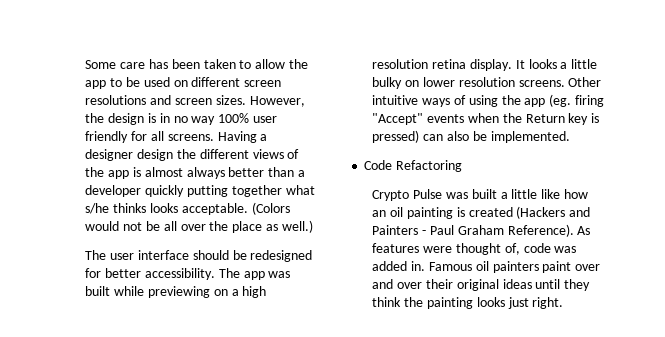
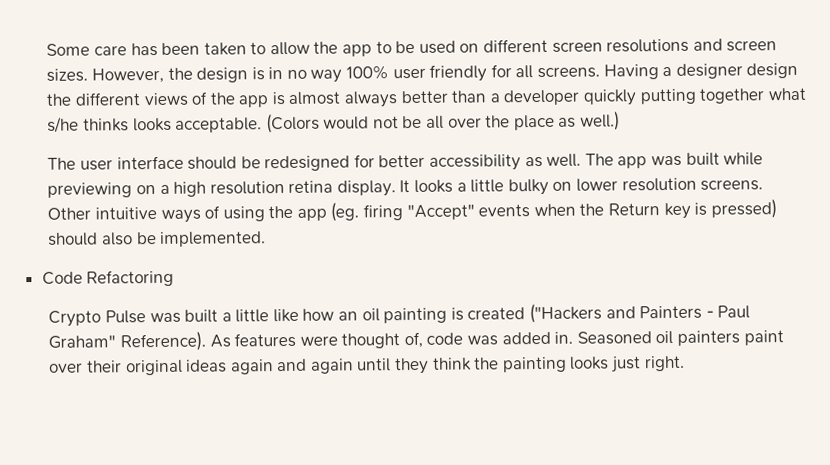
[145,268,216,280] accessibility. -> [429,153,582,171] accessibility as well.
[423,134,444,141] can -> [47,232,99,246] should
[516,206,566,219] (Hackers -> [529,303,603,324] ("Hackers
[457,225,504,235] Graham -> [48,335,117,349] Graham"
[429,262,473,271] Famous -> [576,331,652,345] Seasoned
[372,279,423,289] and over -> (84, 367) none
(532, 284) none -> [229,358,354,375] again and again

